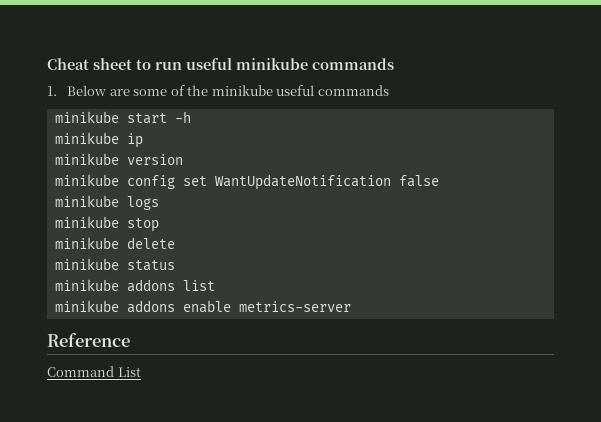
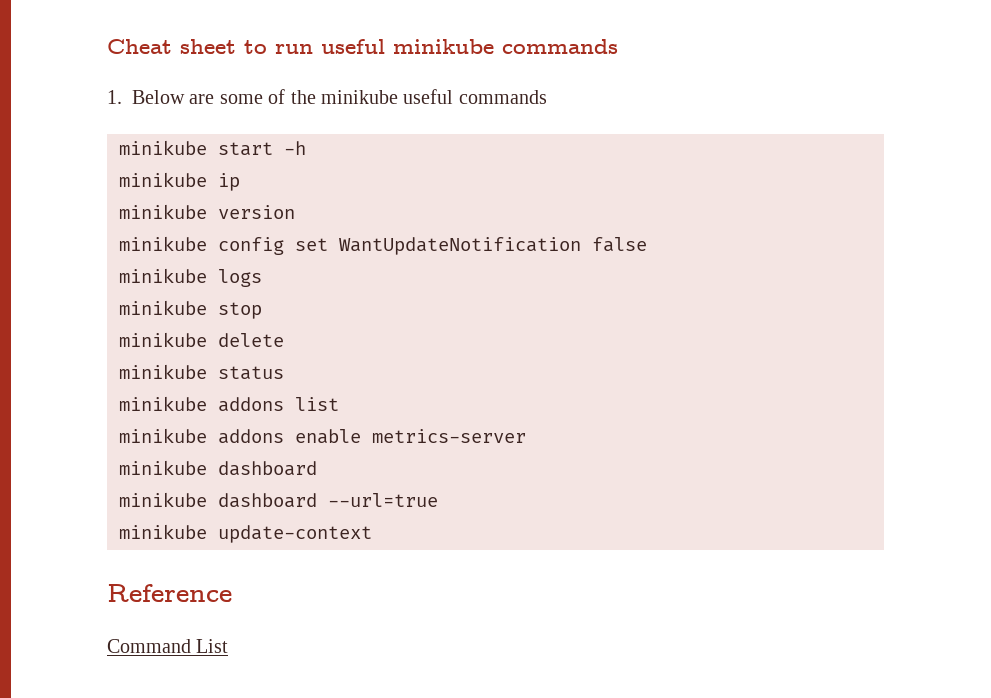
(351, 306) none -> [119,460,317,476] [119,492,438,508] [119,524,372,543] // minikube dashboard // minikube dashboard --url=true // minikube update-context

